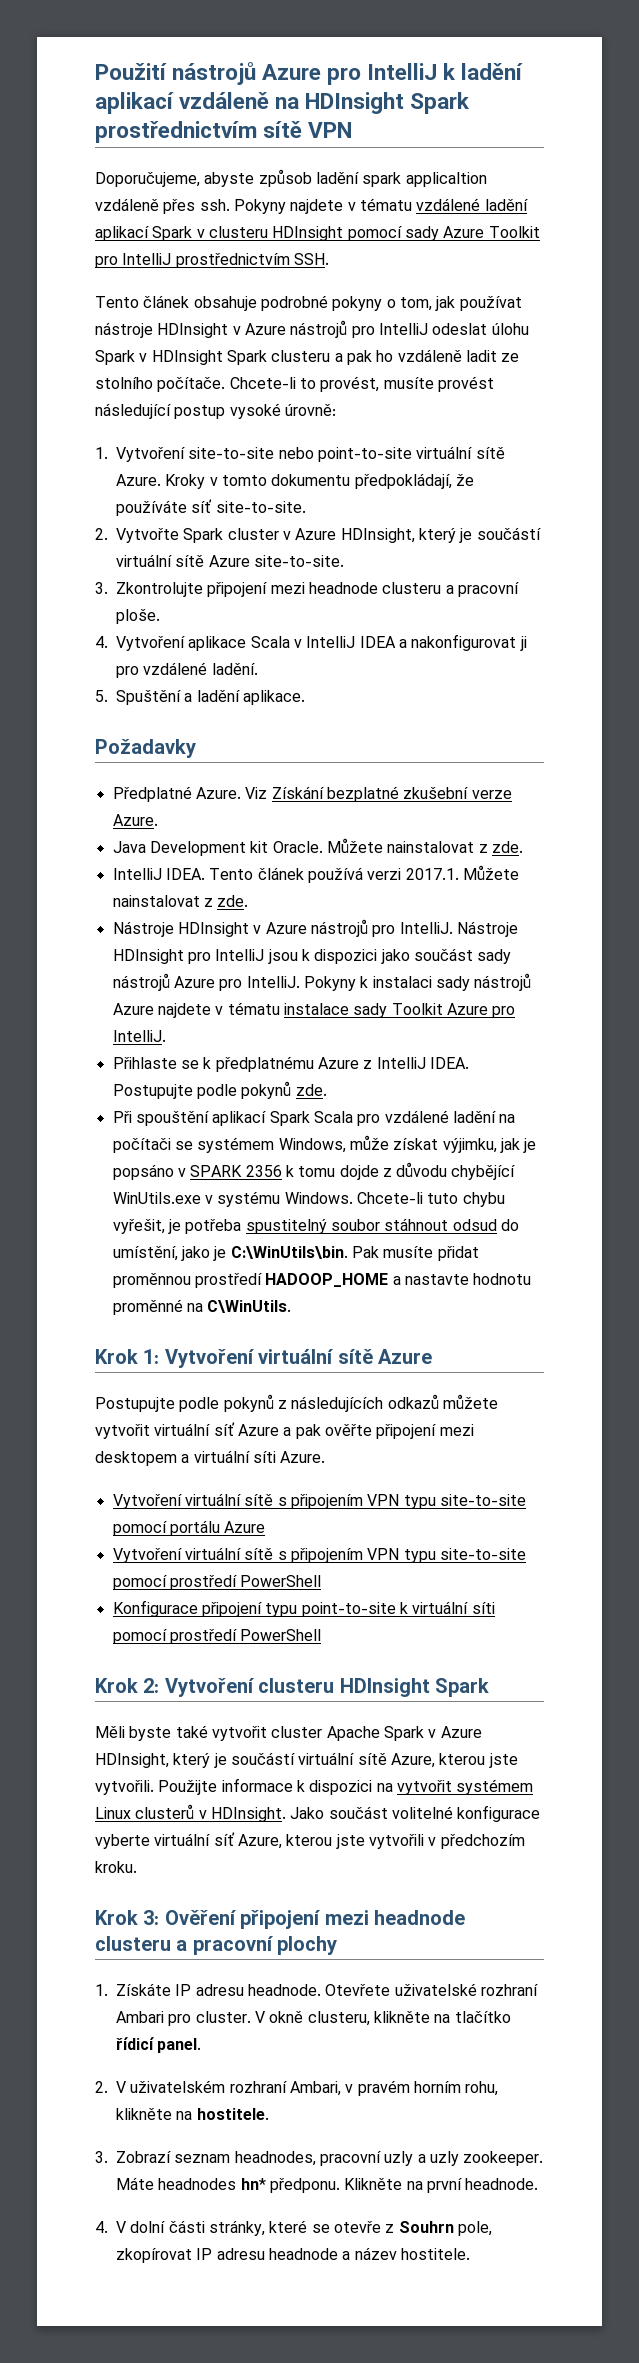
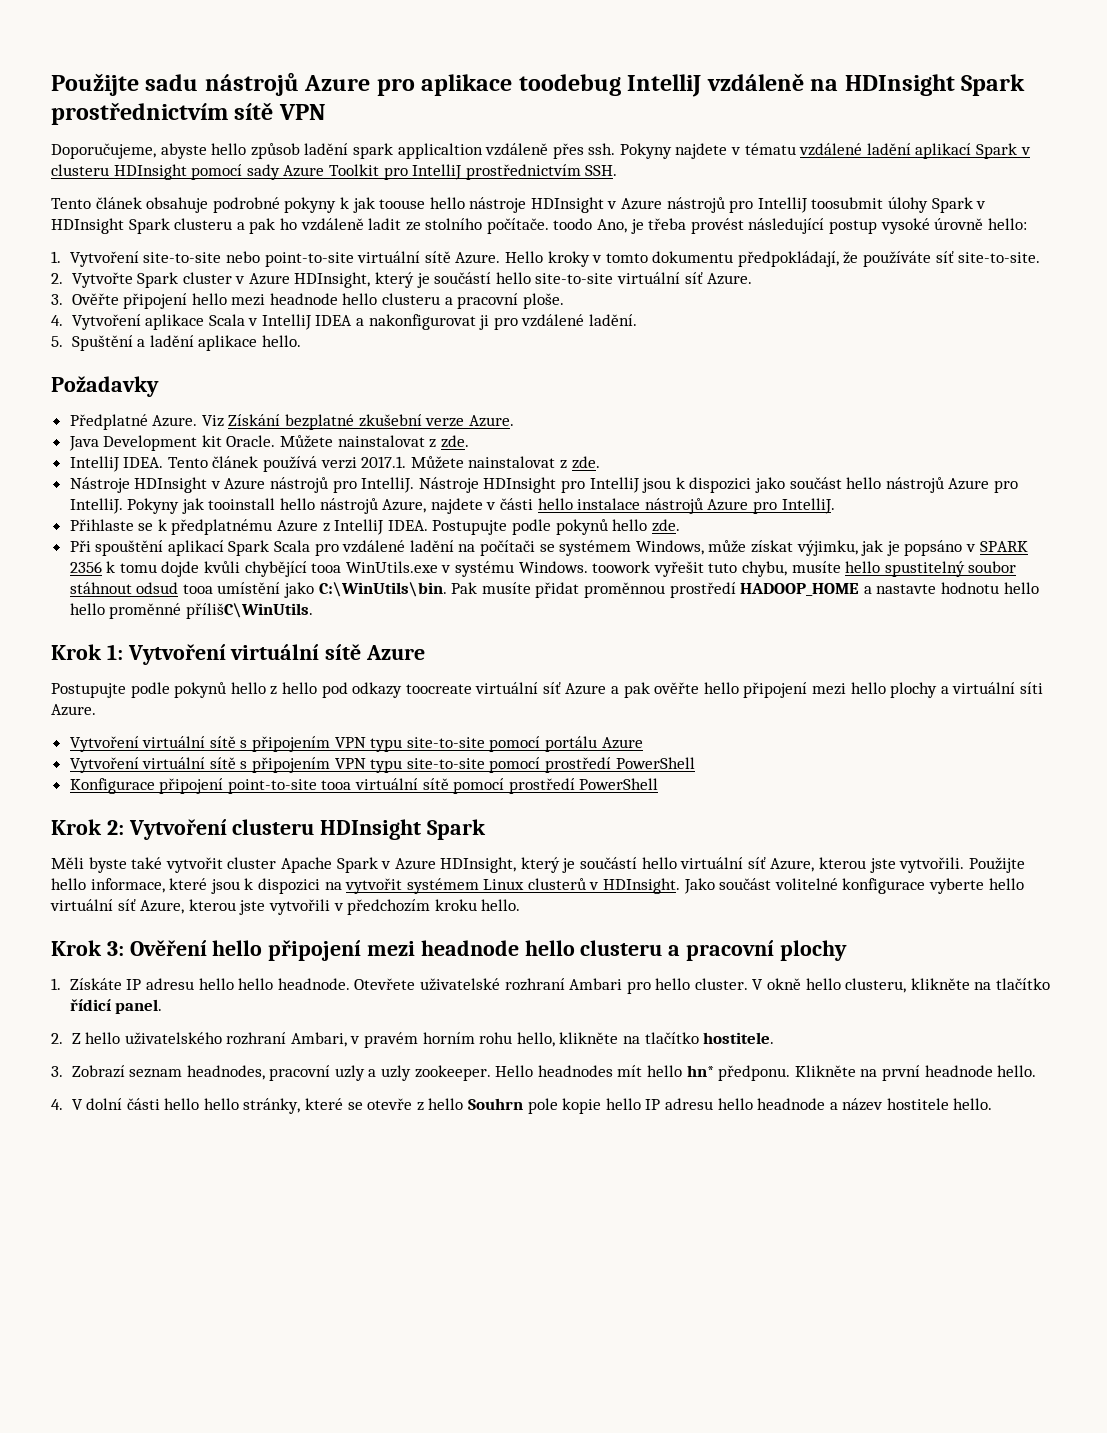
[95,62,524,85] [95,92,174,114] Použití nástrojů Azure pro IntelliJ k ladění aplikací -> [51,72,702,97] Použijte sadu nástrojů Azure pro aplikace toodebug IntelliJ
(255, 179) none -> [211,143,247,155] hello
[386,296,522,311] o tom, jak používat -> [339,197,465,213] k jak toouse hello
[432,323,529,335] odeslat úlohu -> [811,197,929,213] toosubmit úlohy
[229,376,434,392] Chcete-li to provést, musíte -> [553,218,687,234] toodo Ano, je třeba
[284,404,336,416] úrovně: -> [934,218,1027,230] úrovně hello:
[165,474,206,489] Kroky -> [504,251,590,267] Hello kroky
[116,554,344,567] [95,582,378,597] virtuální sítě Azure site-to-site. // 3. Zkontrolujte připojení mezi headnode -> [495,272,753,285] [51,293,378,309] hello site-to-site virtuální síť Azure. // 3. Ověřte připojení hello mezi headnode hello
[242,690,305,705] aplikace. -> [198,335,301,351] aplikace hello.
[477,949,512,964] sady -> [846,477,882,489] hello
[360,973,532,991] [112,1002,443,1018] k instalaci sady nástrojů Azure najdete v tématu instalace sady Toolkit -> [181,498,703,514] jak tooinstall hello nástrojů Azure, najdete v části hello instalace nástrojů
(292, 1090) none -> [612,519,648,531] hello
[382,1162,516,1180] z důvodu chybějící -> [204,561,342,577] kvůli chybějící tooa
[356,1192,505,1207] [112,1218,519,1234] [112,1246,227,1261] Chcete-li tuto chybu vyřešit, je potřeba spustitelný soubor stáhnout odsud do umístění, jako je -> [592,561,1017,577] [69,582,315,598] toowork vyřešit tuto chybu, musíte hello spustitelný soubor stáhnout odsud tooa umístění jako
[112,1299,292,1315] proměnné na C\WinUtils. -> [1003,582,1039,594] [69,603,313,619] hello hello proměnné přílišC\WinUtils.
[277,1394,498,1412] [95,1424,150,1439] z následujících odkazů můžete vytvořit -> [230,682,472,698] hello z hello pod odkazy toocreate
[376,1424,474,1439] [95,1451,177,1466] připojení mezi desktopem -> [703,682,938,698] hello připojení mezi hello plochy
[265,1601,495,1617] typu point-to-site k virtuální síti -> [227,778,449,794] point-to-site tooa virtuální sítě
[298,1752,387,1765] virtuální sítě -> [641,857,766,869] hello virtuální síť
[221,1778,293,1792] informace -> [51,878,240,894] hello informace, které jsou
(150, 1841) none -> [988,878,1024,890] hello
[95,1861,137,1873] kroku. -> [434,899,521,911] kroku hello.
[240,1910,465,1929] připojení mezi headnode -> [212,940,575,961] hello připojení mezi headnode hello
(244, 1990) none -> [198,978,274,990] hello hello
(192, 2020) none -> [655,978,691,990] hello
(304, 2017) none -> [805,978,841,990] hello
[116,2080,226,2093] V uživatelském -> [71,1032,222,1045] Z hello uživatelského
[465,2081,499,2096] [116,2108,193,2120] rohu, klikněte na -> [479,1032,699,1047] rohu hello, klikněte na tlačítko
[116,2177,237,2190] Máte headnodes -> [495,1065,682,1077] Hello headnodes mít hello
[465,2178,539,2190] headnode. -> [924,1065,1037,1077] headnode hello.
(205, 2226) none -> [164,1098,239,1110] hello hello
[398,2221,492,2236] [116,2248,265,2263] Souhrn pole, zkopírovat IP adresu -> [428,1098,753,1114] hello Souhrn pole kopie hello IP adresu hello
[400,2248,470,2260] hostitele. -> [886,1098,993,1110] hostitele hello.

